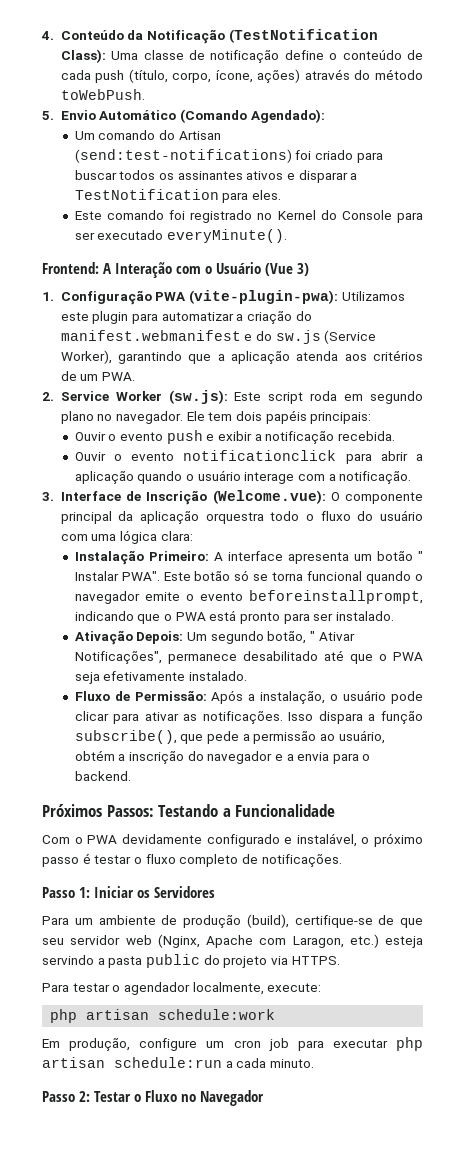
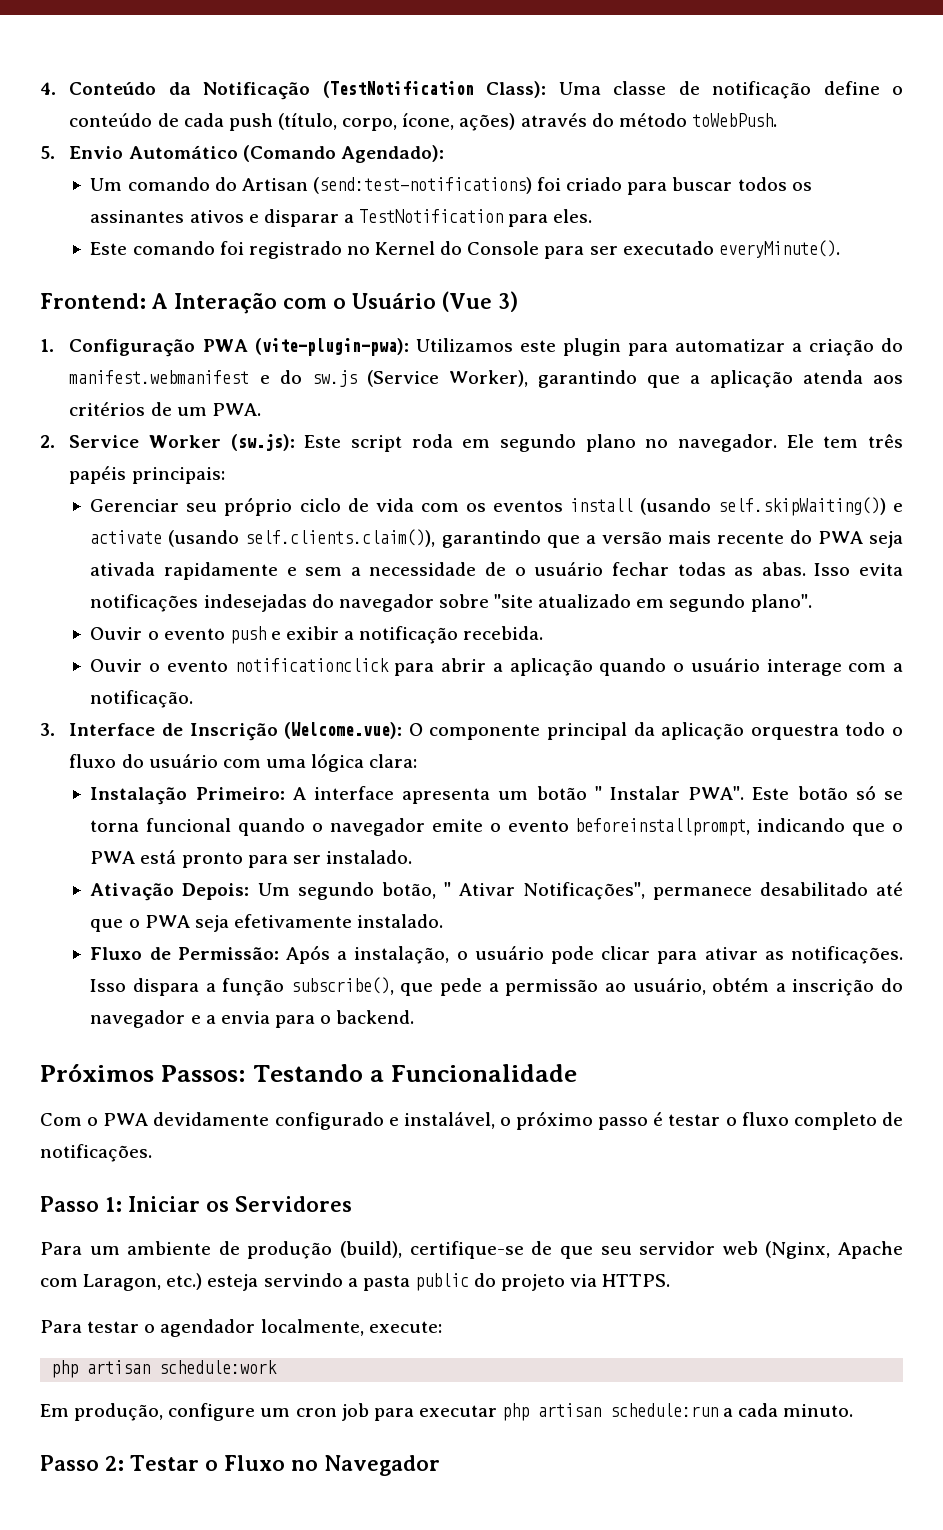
[235,411,262,421] dois -> [868,434,903,448] três
(372, 418) none -> [90,497,903,516] [90,529,903,548] [90,562,903,580] [90,594,812,612] // Gerenciar seu próprio ciclo de vida com os eventos install (usando self.skipWaiting()) e activate (usando self.clients.claim()), garantindo que a versão mais recente do PWA seja ativada rapidamente e sem a necessidade de o usuário fechar todas as abas. Isso evita notificações indesejadas do navegador sobre "site atualizado em segundo plano".

